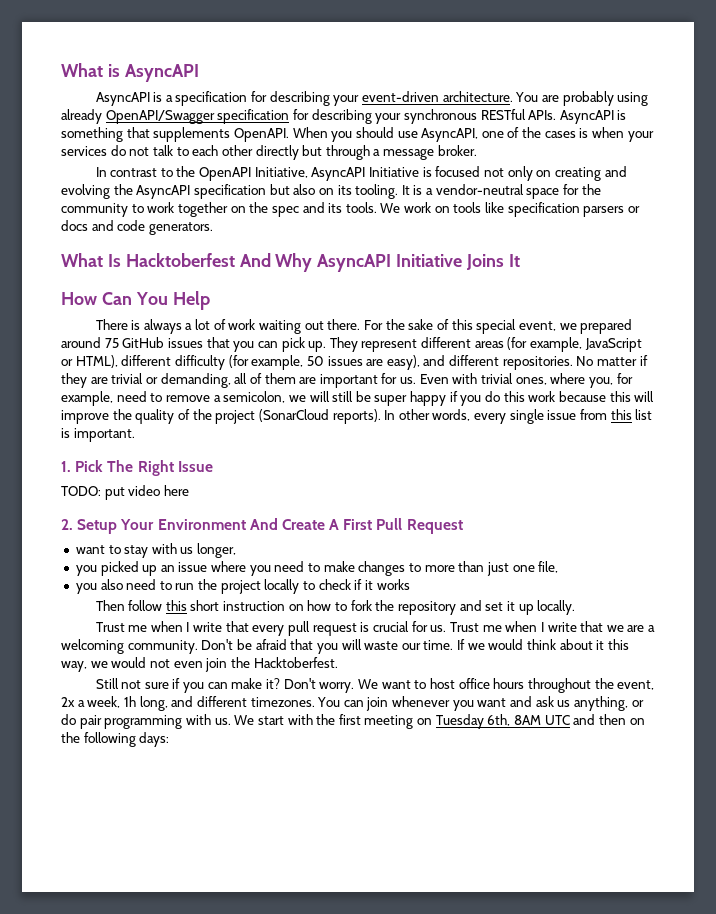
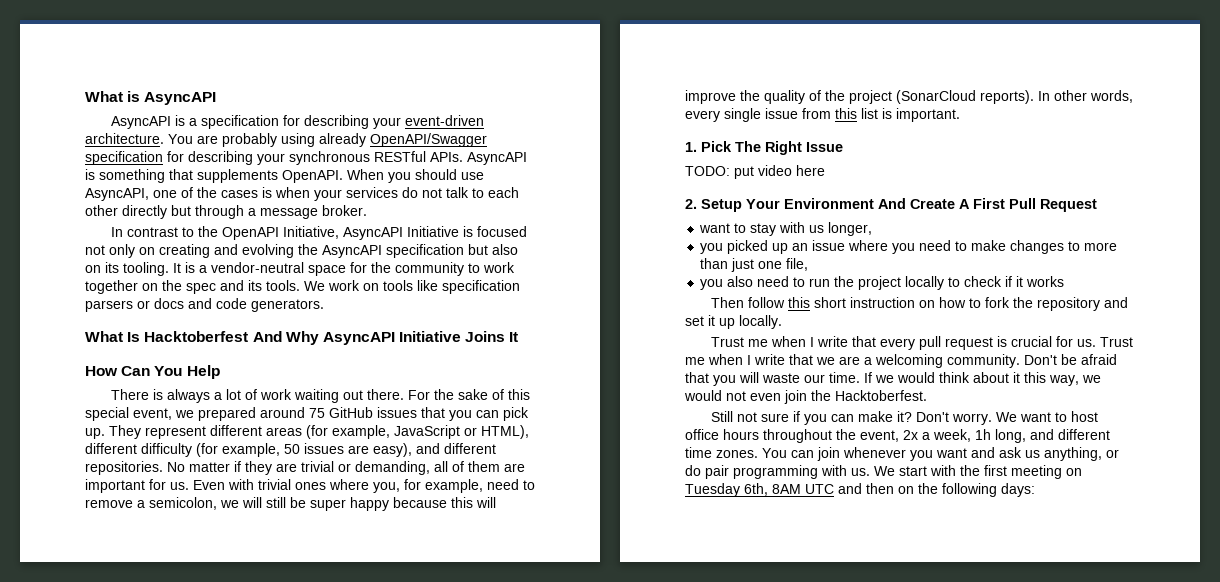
[515,377,547,385] ones, -> [295,482,326,490] ones
[449,391,556,406] if you do this work -> (389, 504) none
[250,697,315,707] timezones. -> [685,447,758,458] time zones.

